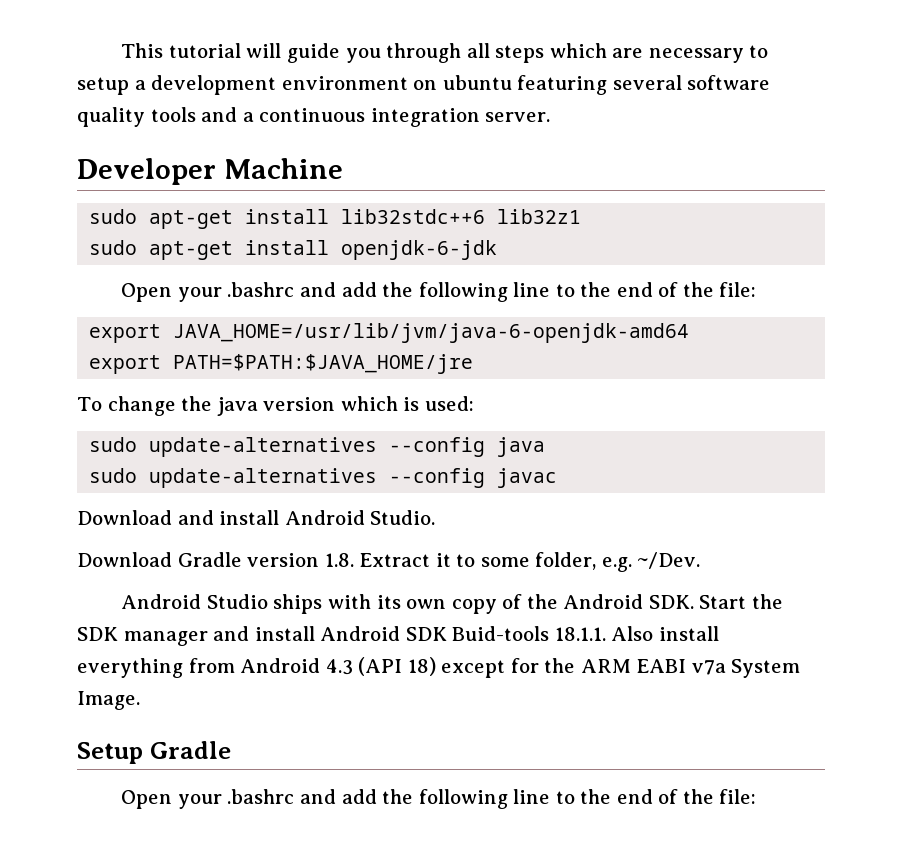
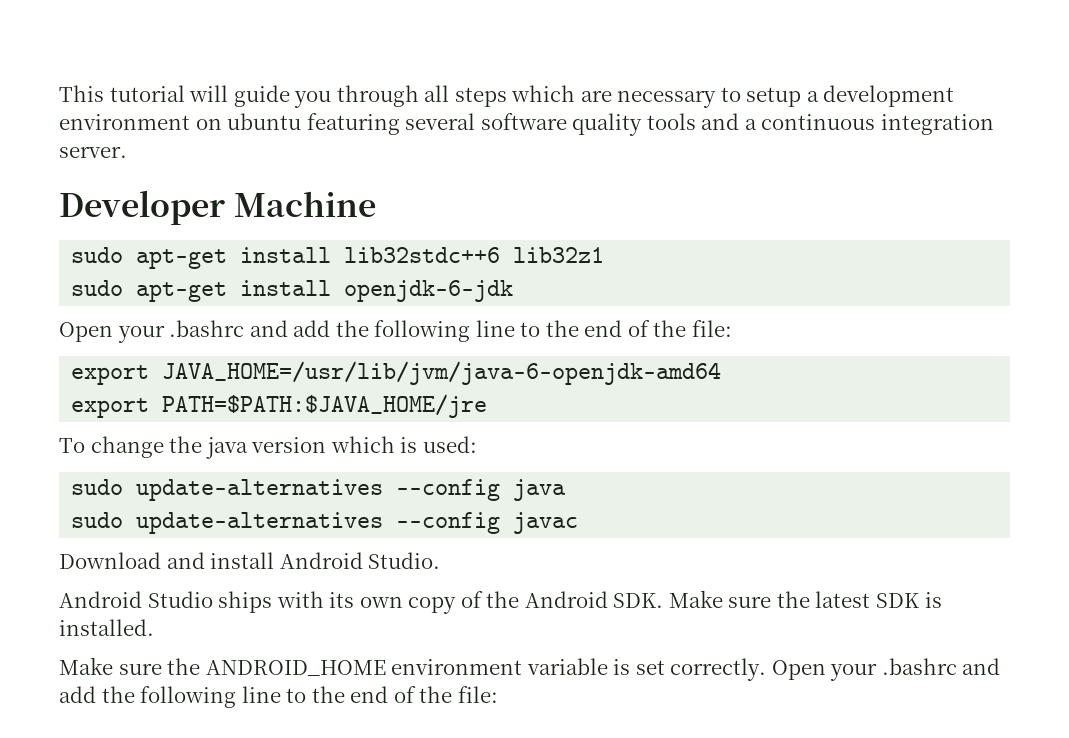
[77,552,701,572] // Download Gradle version 1.8. Extract it to some folder, e.g. ~/Dev. -> (441, 560) none
[699,594,783,609] [77,626,719,646] [77,657,801,678] [77,691,140,710] [77,741,231,764] Start the SDK manager and install Android SDK Buid-tools 18.1.1. Also install everything from Android 4.3 (API 18) except for the ARM EABI v7a System Image. // Setup Gradle // -> [668,590,942,608] [59,619,154,636] [59,657,767,681] Make sure the latest SDK is installed. // Make sure the ANDROID_HOME environment variable is set correctly.

